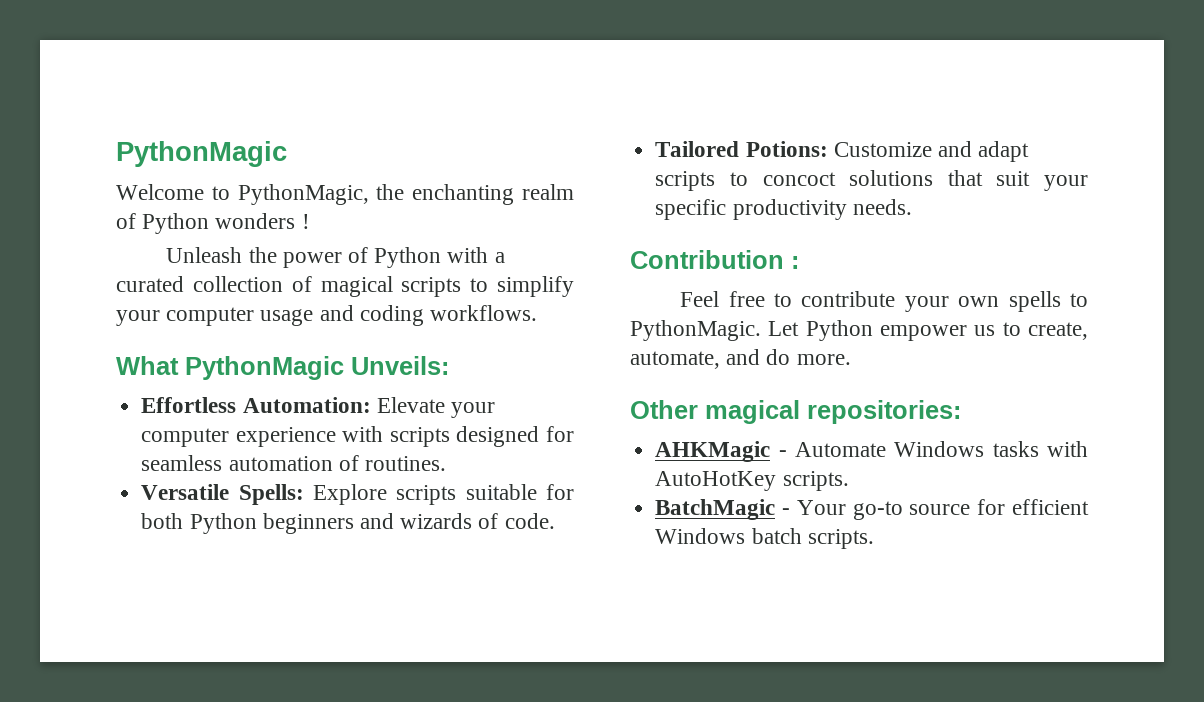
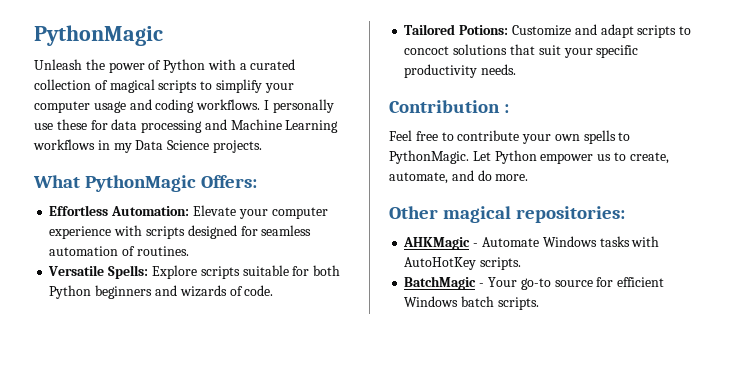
[116,141,287,167] [116,184,574,205] [116,213,310,234] PythonMagic // Welcome to PythonMagic, the enchanting realm of Python wonders ! -> [34,25,163,46] PythonMagic
(538, 313) none -> [263,99,334,113] [34,119,339,133] [33,139,262,153] I personally use these for data processing and Machine Learning workflows in my Data Science projects.
[351,356,449,375] Unveils: -> [201,175,258,188] Offers:

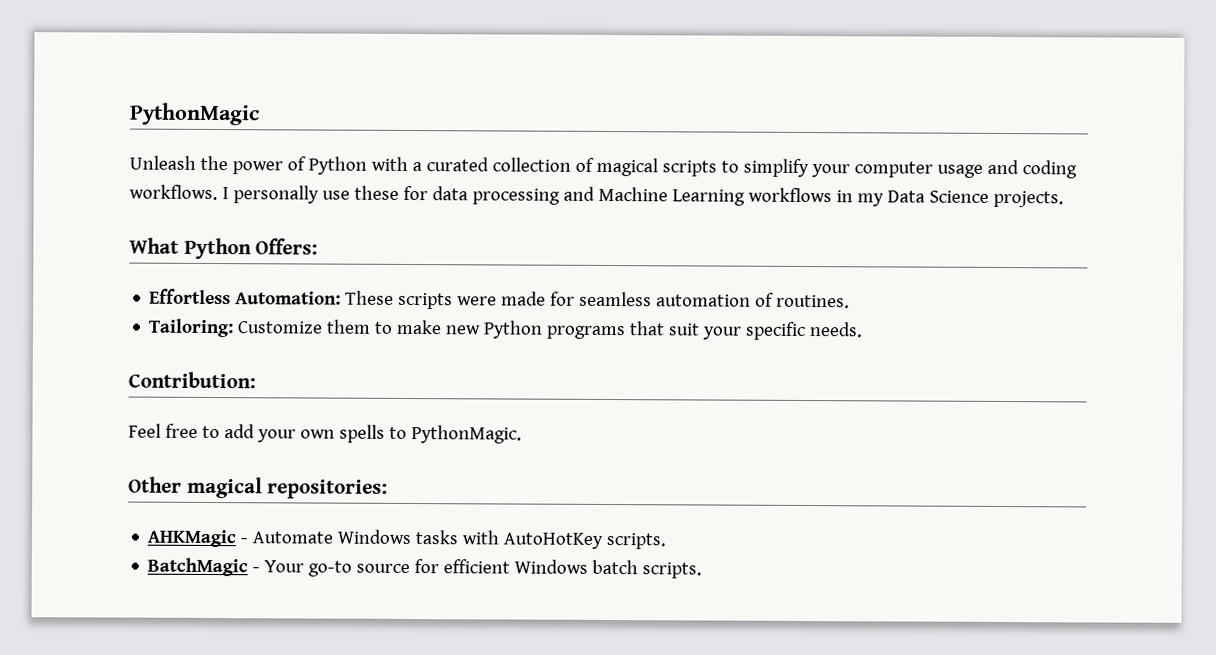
[85,175,197,192] PythonMagic -> [183,237,252,260] Python
[192,205,328,219] [49,225,237,239] Elevate your computer experience with scripts designed -> [345,290,547,310] These scripts were made
[48,265,341,279] [49,285,274,299] [404,24,692,38] [404,44,508,55] Versatile Spells: Explore scripts suitable for both Python beginners and wizards of code. // Tailored Potions: Customize and adapt scripts to concoct solutions -> [148,318,627,340] Tailoring: Customize them to make new Python programs
[404,64,478,78] productivity -> (807, 331) none
[389,100,510,113] Contribution : -> [128,371,256,389] Contribution:
[457,130,520,141] contribute -> [223,424,255,439] add
[472,150,669,164] [389,170,529,184] Let Python empower us to create, automate, and do more. -> (522, 434) none

